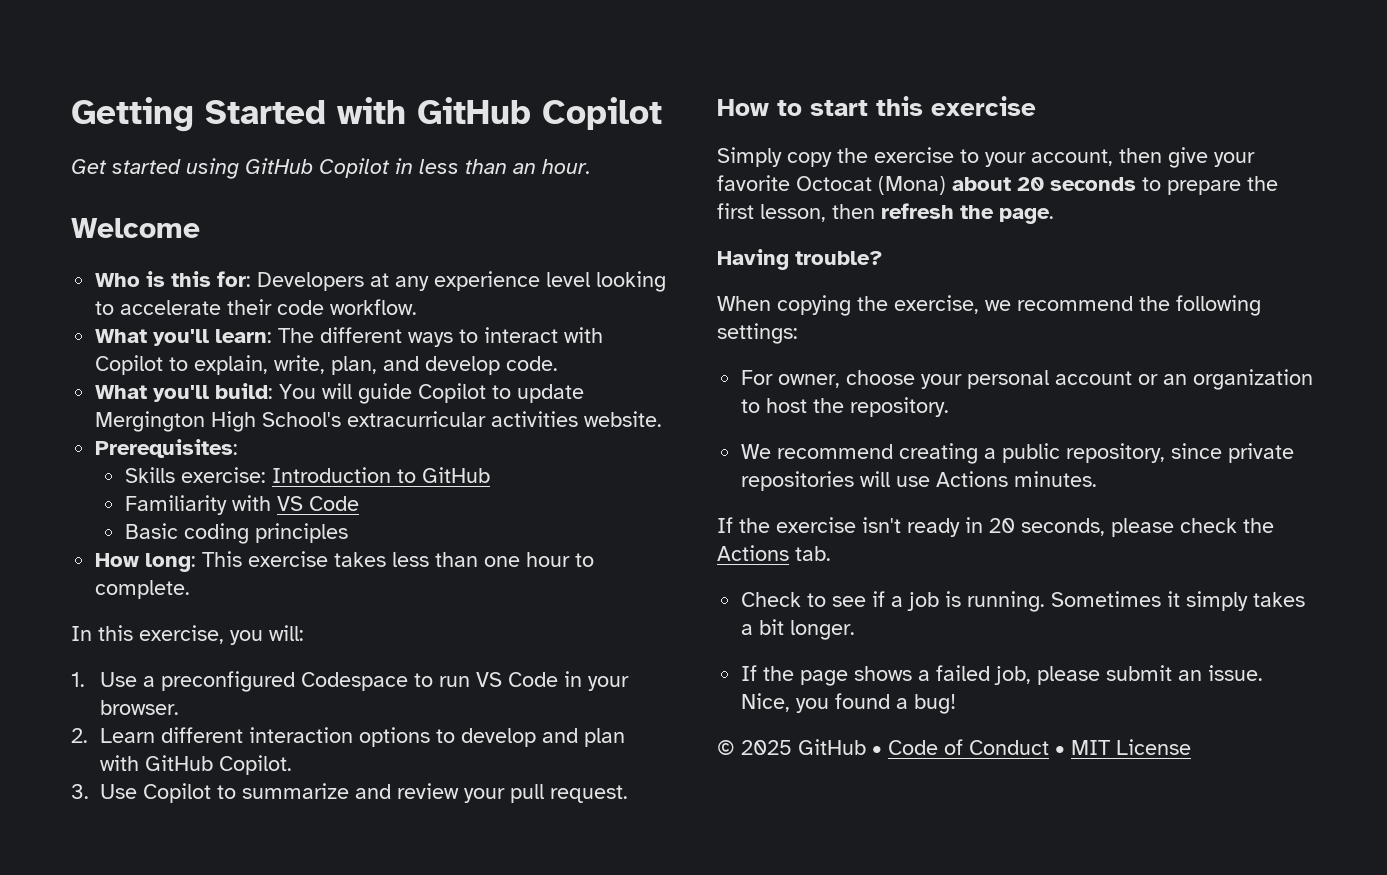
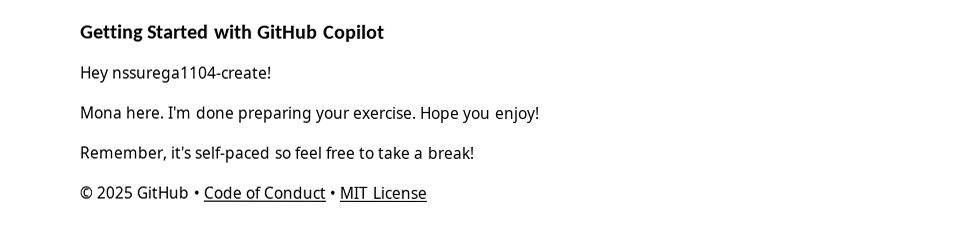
[71,158,591,179] [71,218,200,238] [95,271,667,292] [95,299,418,315] [95,327,604,347] [95,355,559,375] [95,383,585,404] [95,411,663,432] [95,439,239,458] [124,467,490,483] [124,495,359,515] [124,523,348,544] [95,551,595,572] [95,580,191,599] [71,625,304,645] [71,671,630,692] [100,700,180,715] [71,727,626,747] [100,755,293,775] [71,783,629,803] [717,96,1036,116] [717,147,1255,168] [717,175,1278,195] [717,203,1054,224] [717,249,883,270] [717,295,1261,316] [717,323,798,344] [741,369,1314,390] [741,397,950,417] [741,443,1295,464] [741,471,1098,491] [717,517,1274,537] [717,545,831,561] [741,591,1306,612] [741,619,856,640] [741,665,1264,686] [741,693,957,714] Get started using GitHub Copilot in less than an hour. // Welcome // Who is this for: Developers at any experience level looking to accelerate their code workflow. // What you'll learn: The different ways to interact with Copilot to explain, write, plan, and develop code. // What you'll build: You will guide Copilot to update Mergington High School's extracurricular activities website. // Prerequisites: // Skills exercise: Introduction to GitHub // Familiarity with VS Code // Basic coding principles // How long: This exercise takes less than one hour to complete. // In this exercise, you will: // 1. Use a preconfigured Codespace to run VS Code in your browser. // 2. Learn different interaction options to develop and plan with GitHub Copilot. // 3. Use Copilot to summarize and review your pull request. // How to start this exercise // Simply copy the exercise to your account, then give your favorite Octocat (Mona) about 20 seconds to prepare the first lesson, then refresh the page. // Having trouble? // When copying the exercise, we recommend the following settings: // For owner, choose your personal account or an organization to host the repository. // We recommend creating a public repository, since private repositories will use Actions minutes. // If the exercise isn't ready in 20 seconds, please check the Actions tab. // Check to see if a job is running. Sometimes it simply takes a bit longer. // If the page shows a failed job, please submit an issue. Nice, you found a bug! -> [80,66,273,83] [79,106,540,124] [79,146,474,163] Hey nssurega1104-create! // Mona here. I'm done preparing your exercise. Hope you enjoy! // Remember, it's self-paced so feel free to take a break!

